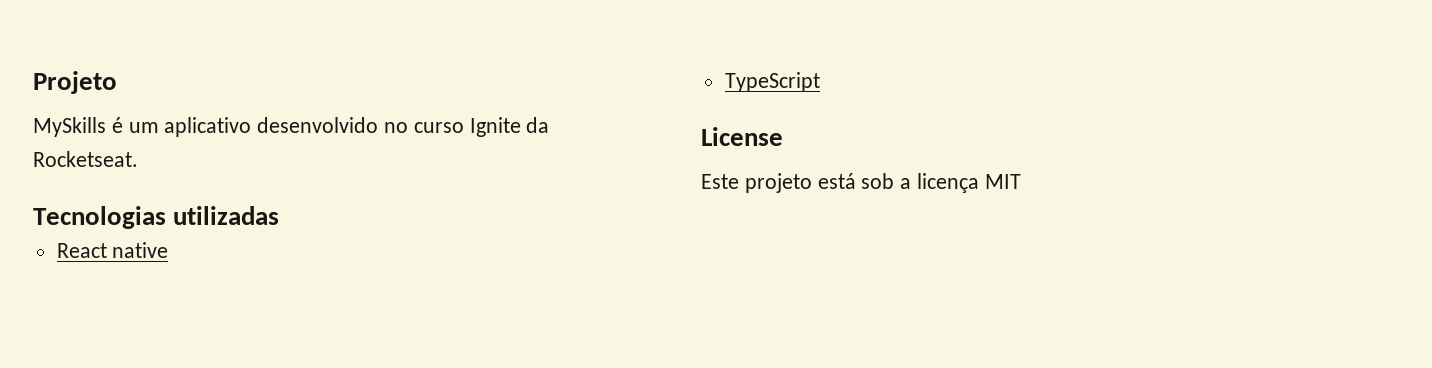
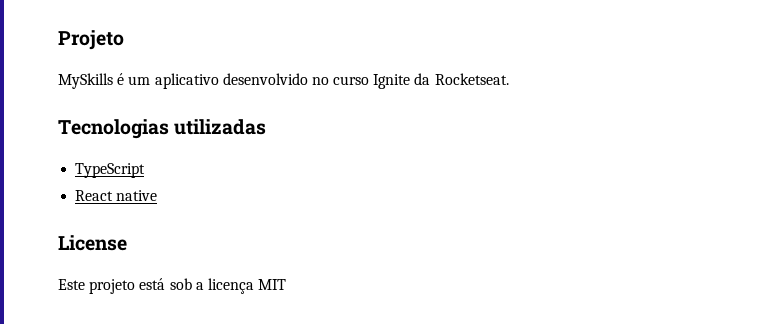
(280, 215) none -> [75,163,146,178] // TypeScript
[724,72,820,92] // TypeScript -> (158, 195) none

